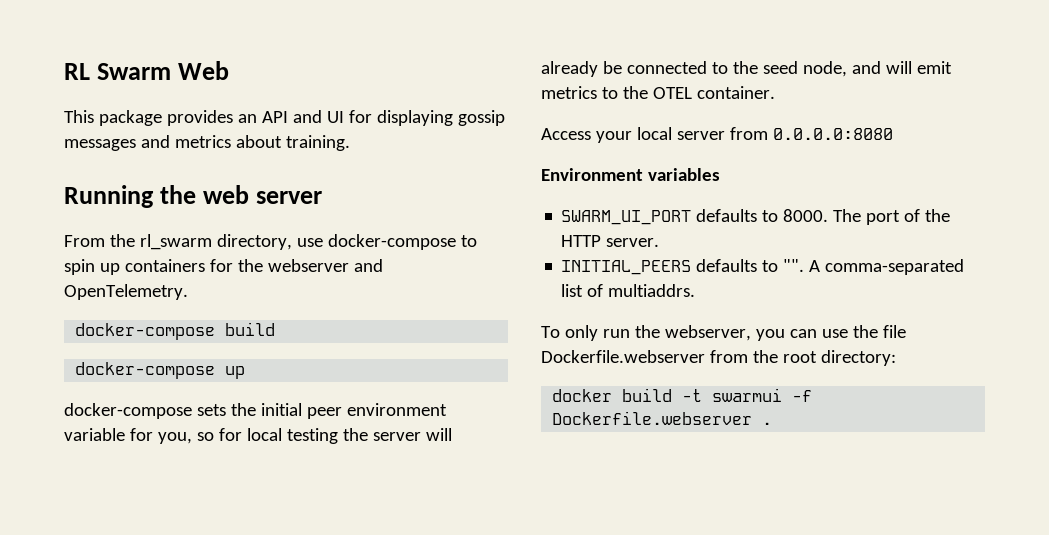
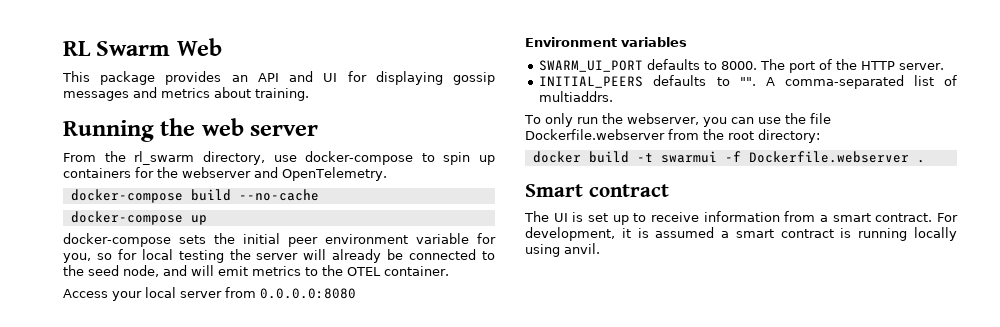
(276, 329) none -> [238,189,319,201] --no-cache
(773, 423) none -> [525,184,669,197] [524,211,958,225] [525,227,957,241] [525,243,600,257] // Smart contract // The UI is set up to receive information from a smart contract. For development, it is assumed a smart contract is running locally using anvil.

